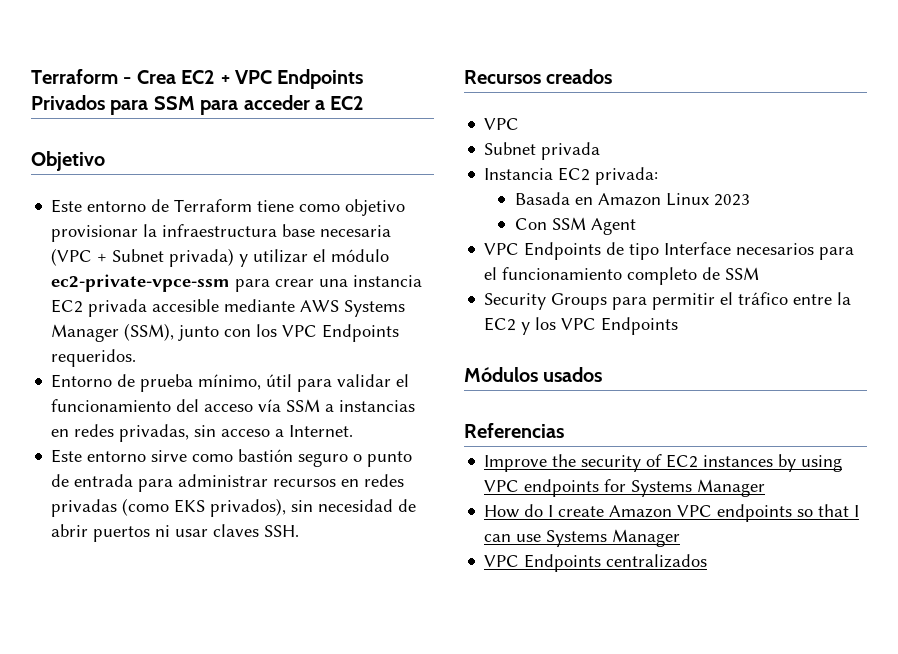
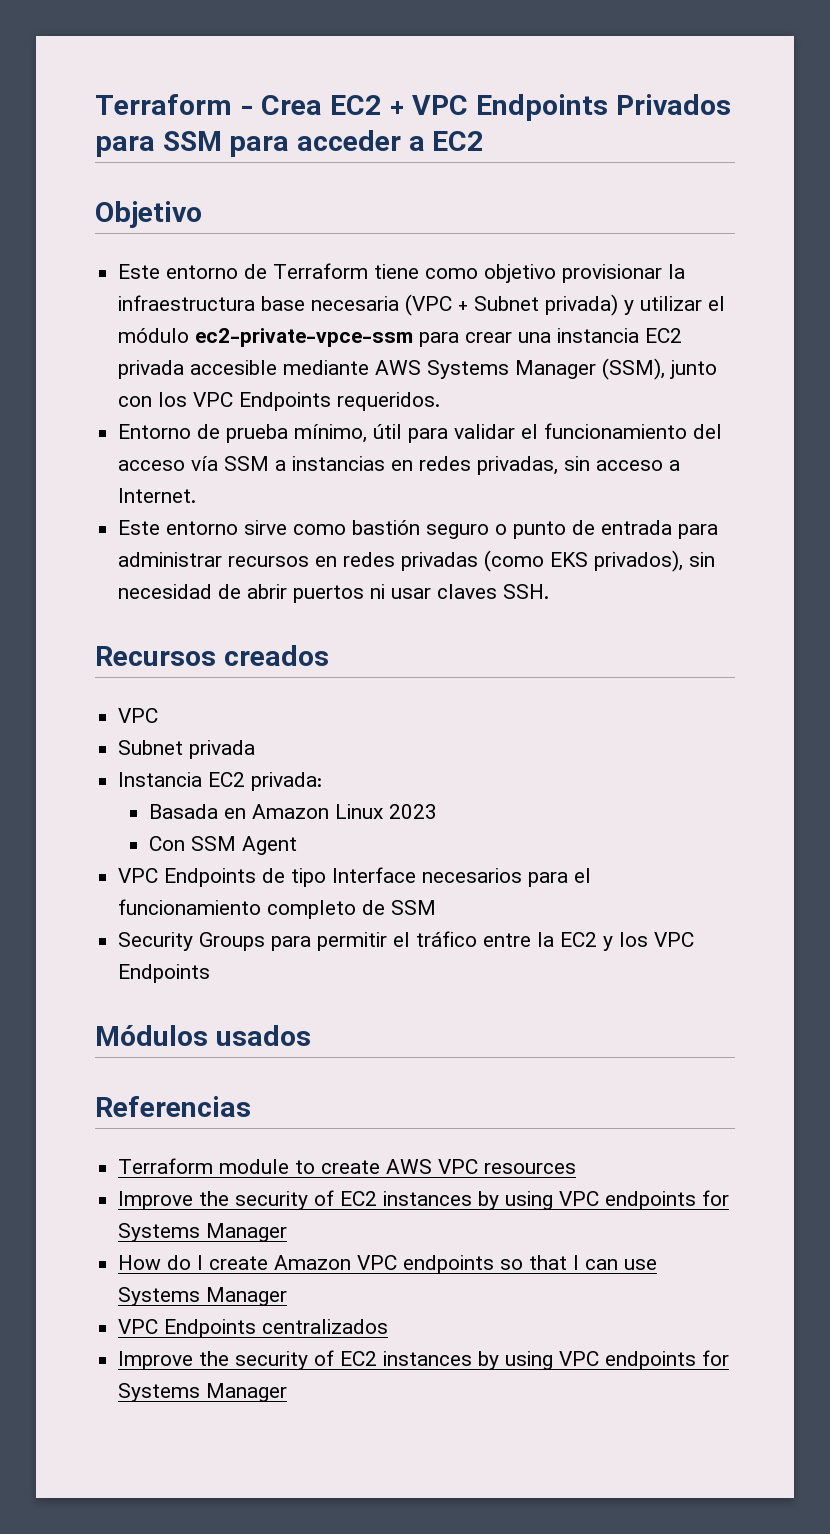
(564, 430) none -> [118,1158,577,1174] // Terraform module to create AWS VPC resources
(708, 561) none -> [118,1350,730,1370] [118,1383,288,1402] // Improve the security of EC2 instances by using VPC endpoints for Systems Manager

